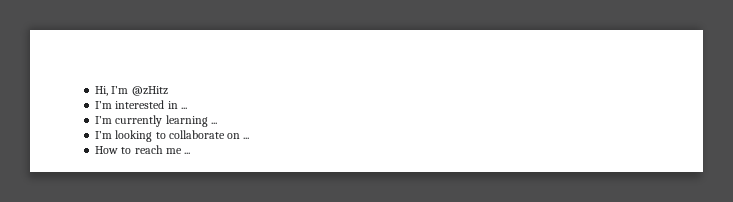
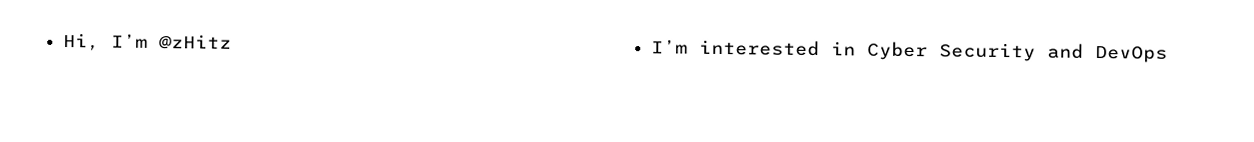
[180,107,187,109] [95,115,217,127] [95,130,250,142] [95,145,191,154] ... // I’m currently learning ... // I’m looking to collaborate on ... // How to reach me ... -> [866,41,1168,63] Cyber Security and DevOps

